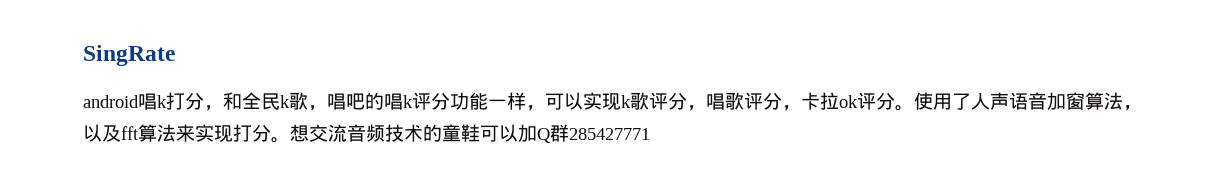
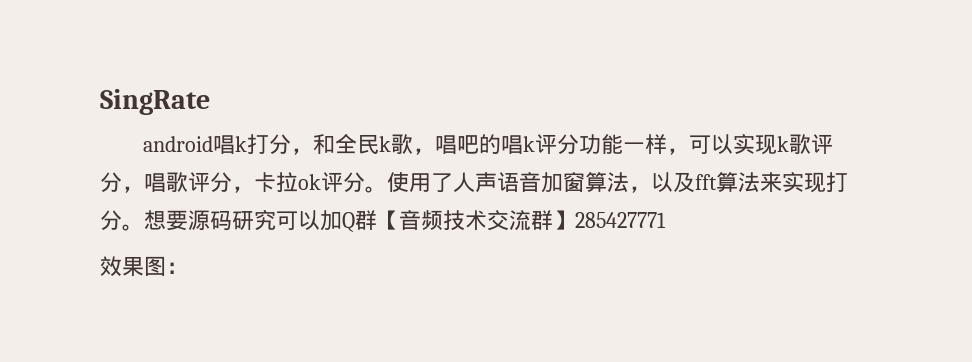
[309,124,569,143] 交流音频技术的童鞋可以加Q群 -> [166,209,575,232] 要源码研究可以加Q群【音频技术交流群】
(650, 134) none -> [100,256,188,277] // 效果图：

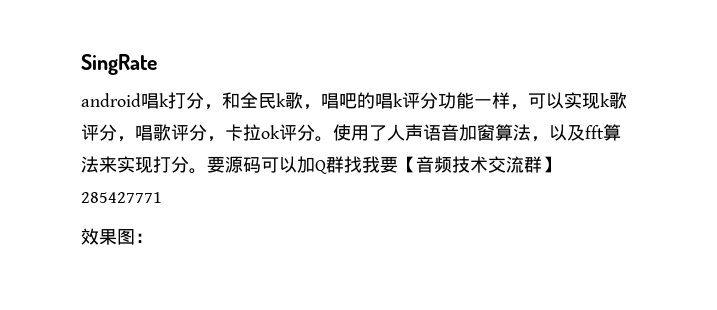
[144,209,276,231] 想要源码研究 -> [207,156,261,173] 要源码
(377, 220) none -> [344,156,398,173] 找我要

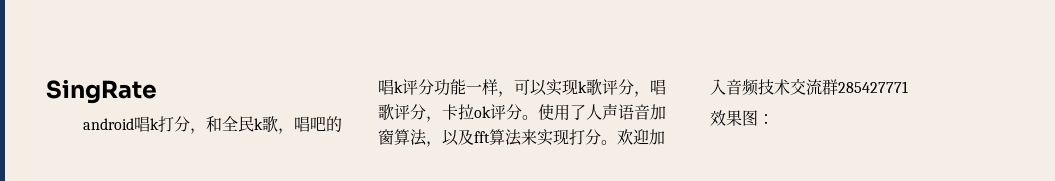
[207,156,416,174] 要源码可以加Q群找我要【 -> [617,129,665,145] [710,79,726,95] 欢迎加入
[542,156,560,173] 】 -> (838, 87) none

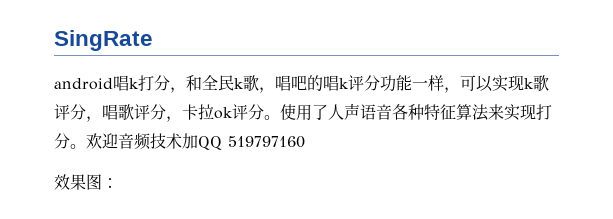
[650,104,666,120] [378,129,490,147] 加窗算法，以及fft -> [392,104,456,121] 各种特征
[649,129,665,145] [710,79,726,95] 加入 -> (118, 141) none
[790,78,908,95] 交流群285427771 -> [182,133,305,150] 加QQ 519797160

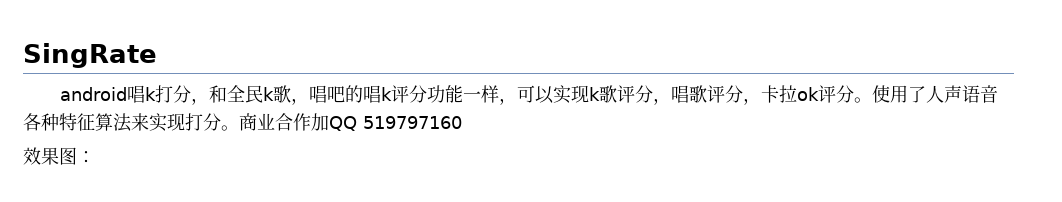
[86,133,182,150] 欢迎音频技术 -> [239,113,311,131] 商业合作

